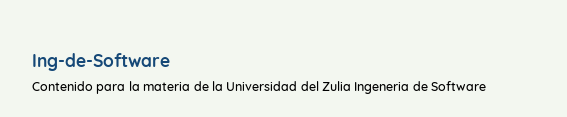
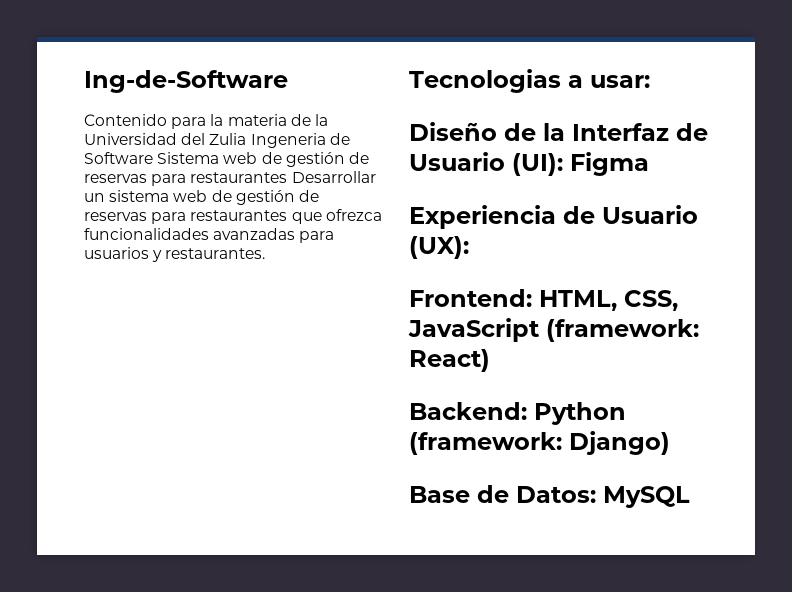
(487, 86) none -> [157,152,369,167] [84,171,376,186] [84,190,319,205] [84,209,382,224] [84,228,335,243] [84,247,266,262] [409,69,650,93] [409,122,708,141] [409,152,649,176] [409,205,698,229] [409,236,469,259] [409,289,678,311] [408,318,699,342] [409,349,490,372] [409,402,626,425] [409,431,670,455] [409,485,690,508] Sistema web de gestión de reservas para restaurantes Desarrollar un sistema web de gestión de reservas para restaurantes que ofrezca funcionalidades avanzadas para usuarios y restaurantes. // Tecnologias a usar: // Diseño de la Interfaz de Usuario (UI): Figma // Experiencia de Usuario (UX): // Frontend: HTML, CSS, JavaScript (framework: React) // Backend: Python (framework: Django) // Base de Datos: MySQL

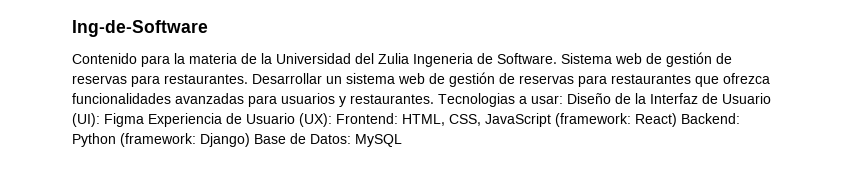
[84,152,153,164] Software -> [497,53,557,64] Software.
[190,172,288,183] restaurantes -> [164,74,248,84] restaurantes.
(266, 253) // -> (434, 99) none
(650, 81) // -> (563, 99) none
(649, 164) // -> (144, 120) none
(469, 247) // -> (332, 120) none
(490, 360) // -> (677, 120) none
(670, 443) // -> (250, 140) none

